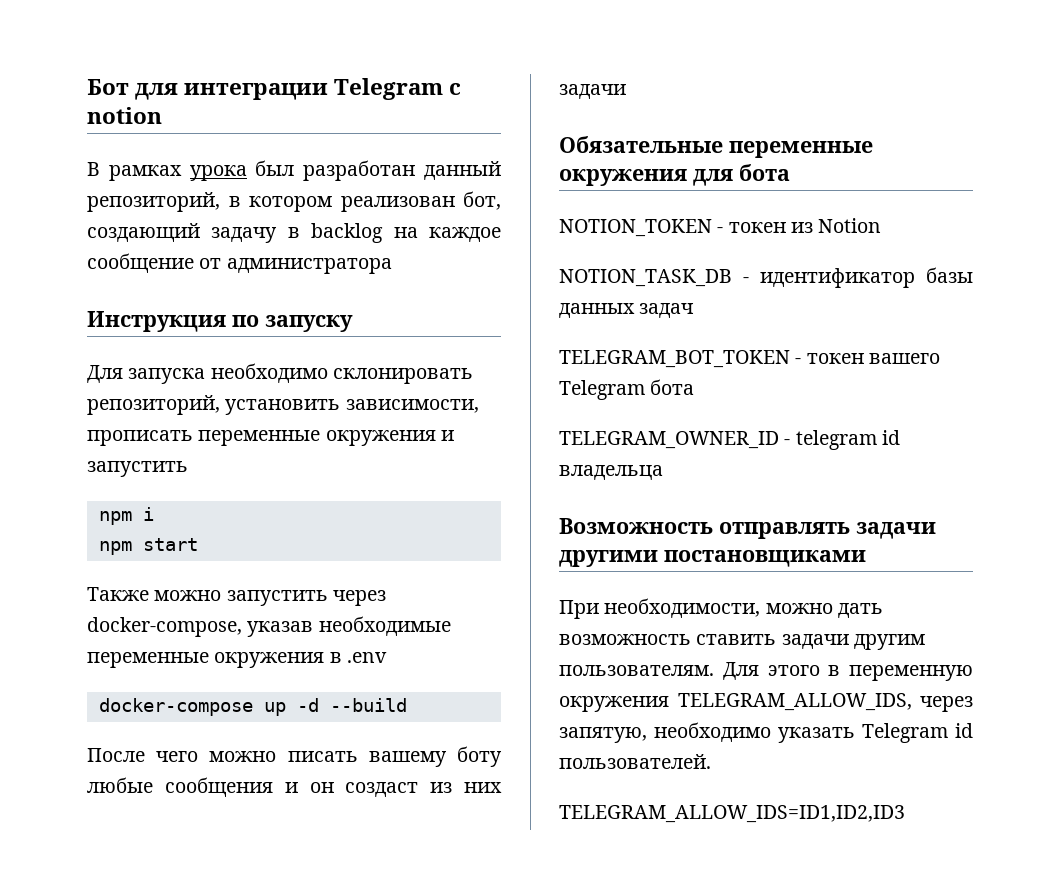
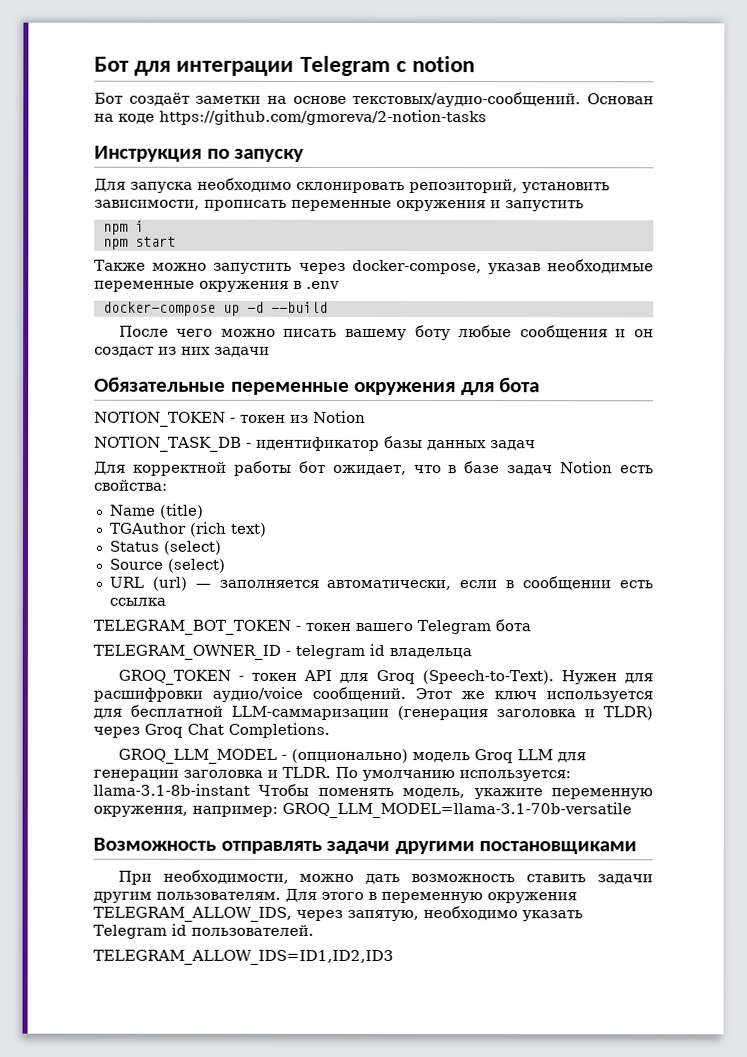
[87,160,502,181] [87,191,501,212] [87,223,501,243] [87,253,392,274] В рамках урока был разработан данный репозиторий, в котором реализован бот, создающий задачу в backlog на каждое сообщение от администратора -> [94,91,654,108] [94,109,487,126] Бот создаёт заметки на основе текстовых/аудио-сообщений. Основан на коде https://github.com/gmoreva/2-notion-tasks
(695, 310) none -> [94,460,654,476] [94,479,168,491] [109,503,204,519] [108,521,267,537] [108,540,221,555] [108,558,225,573] [108,576,654,591] [108,597,166,606] // Для корректной работы бот ожидает, что в базе задач Notion есть свойства: // Name (title) // TGAuthor (rich text) // Status (select) // Source (select) // URL (url) — заполняется автоматически, если в сообщении есть ссылка
(663, 472) none -> [117,669,654,685] [93,686,653,703] [93,704,653,721] [93,722,330,738] [117,748,586,764] [93,766,571,782] [93,783,653,800] [93,801,632,819] // GROQ_TOKEN - токен API для Groq (Speech-to-Text). Нужен для расшифровки аудио/voice сообщений. Этот же ключ используется для бесплатной LLM-саммаризации (генерация заголовка и TLDR) через Groq Chat Completions. // GROQ_LLM_MODEL - (опционально) модель Groq LLM для генерации заголовка и TLDR. По умолчанию используется: llama-3.1-8b-instant Чтобы поменять модель, укажите переменную окружения, например: GROQ_LLM_MODEL=llama-3.1-70b-versatile

